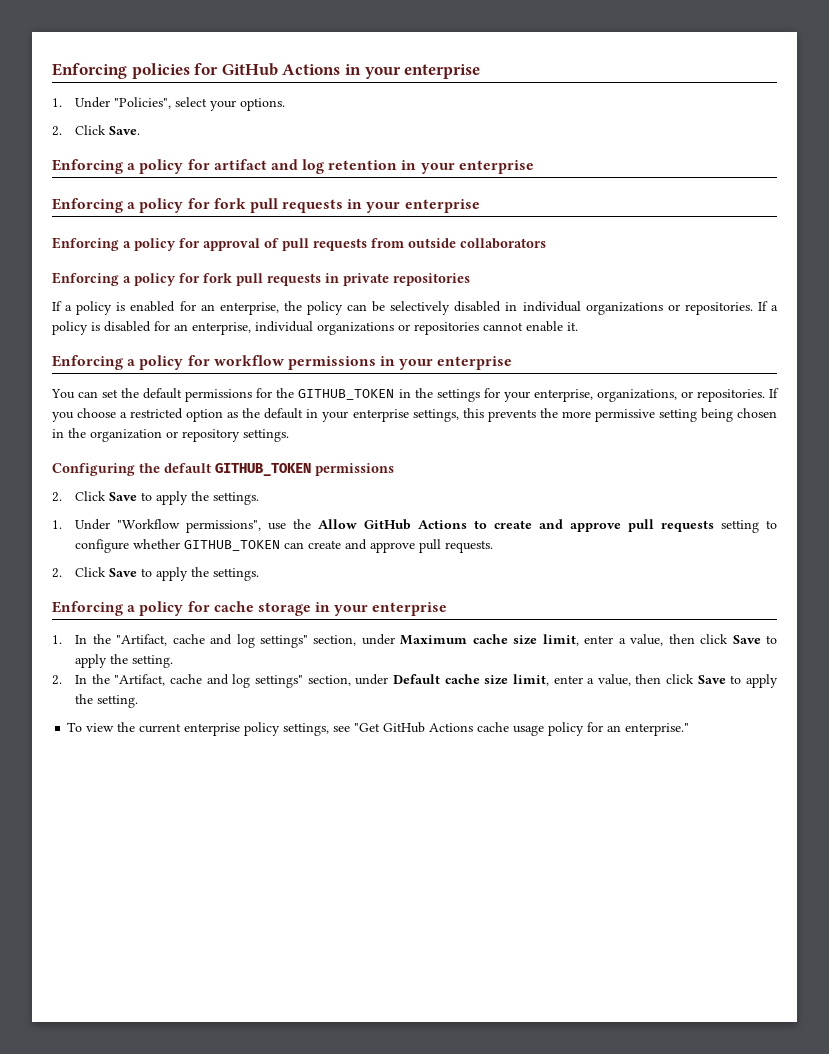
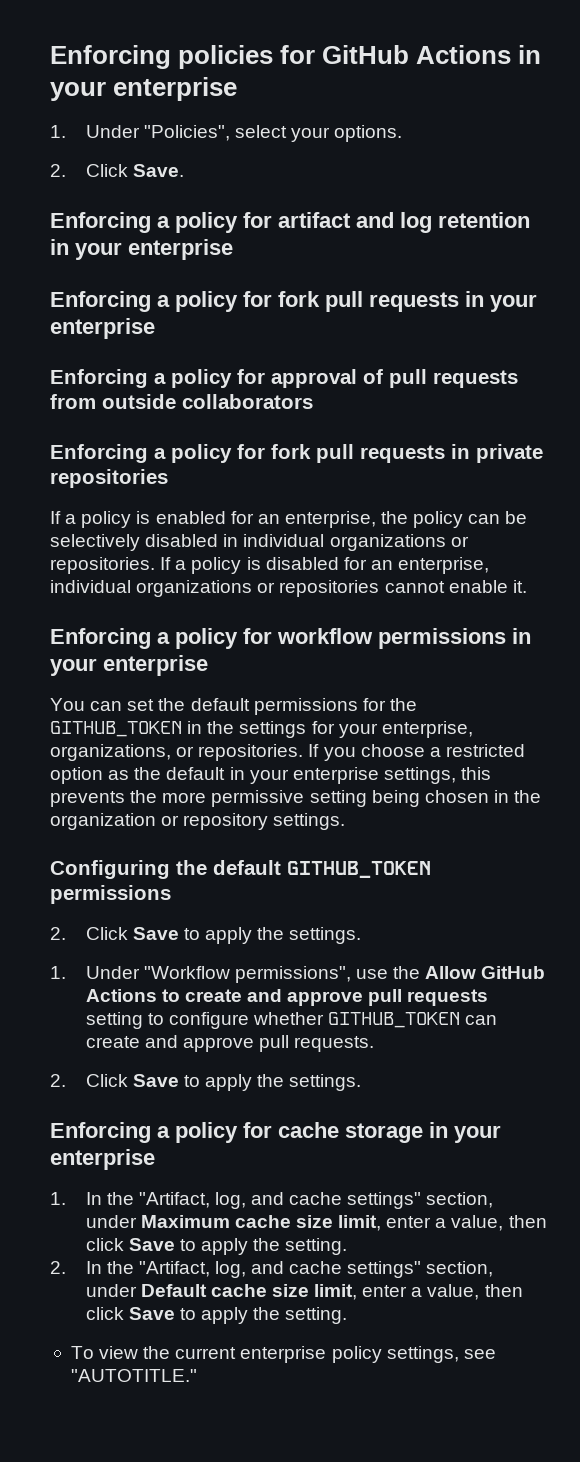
[172,634,255,648] cache and log -> [214,1192,343,1209] log, and cache
[170,674,251,688] cache and log -> [214,1261,343,1278] log, and cache
[354,722,690,736] "Get GitHub Actions cache usage policy for an enterprise." -> [70,1369,197,1382] "AUTOTITLE."

